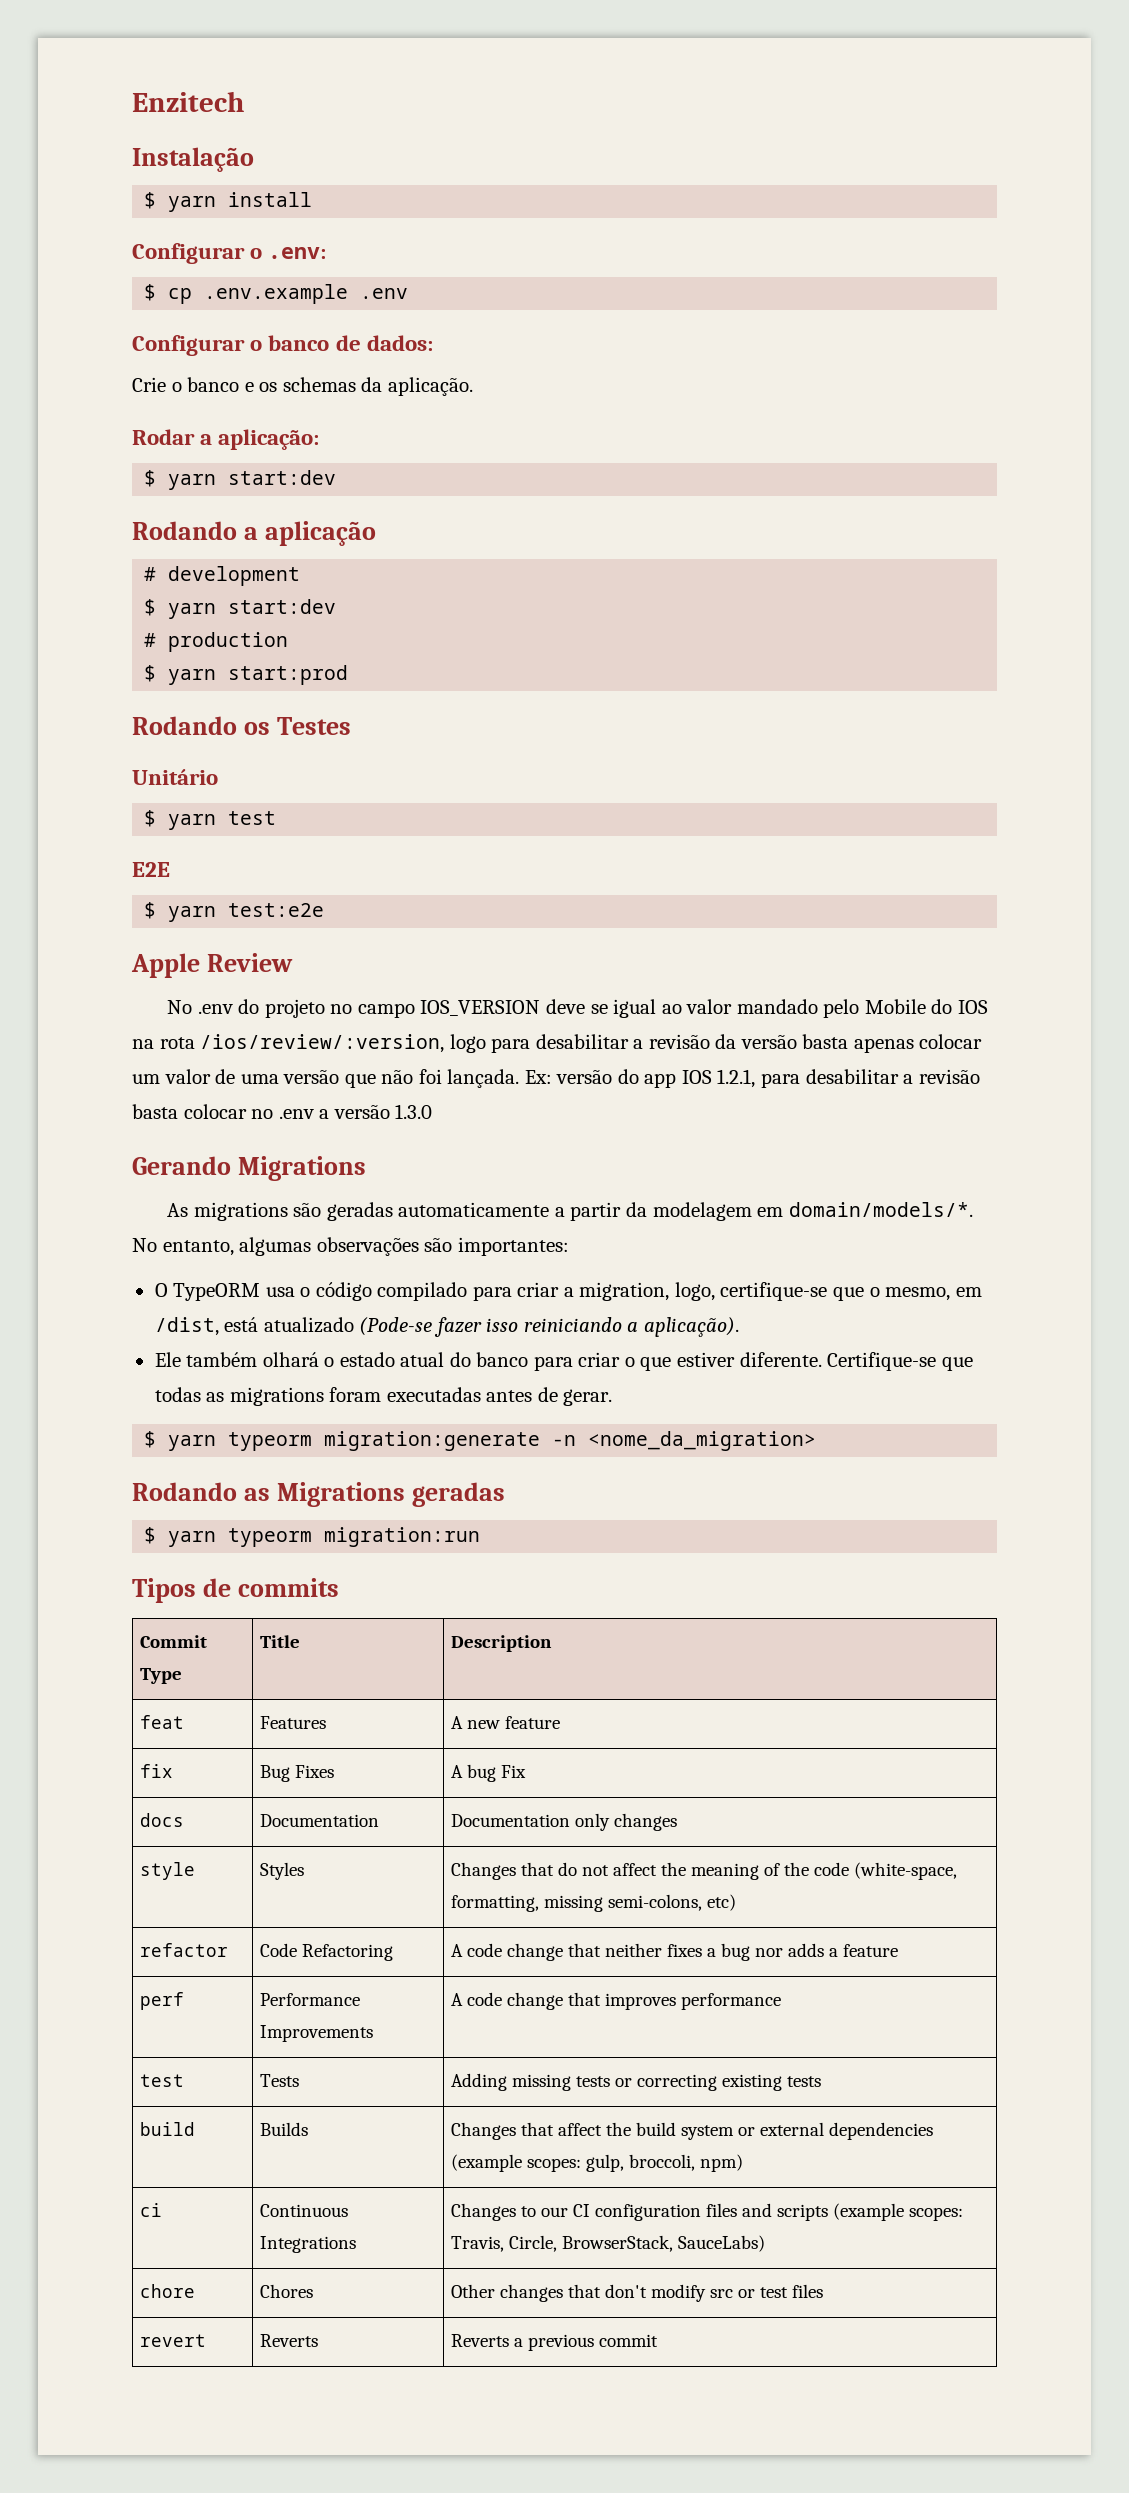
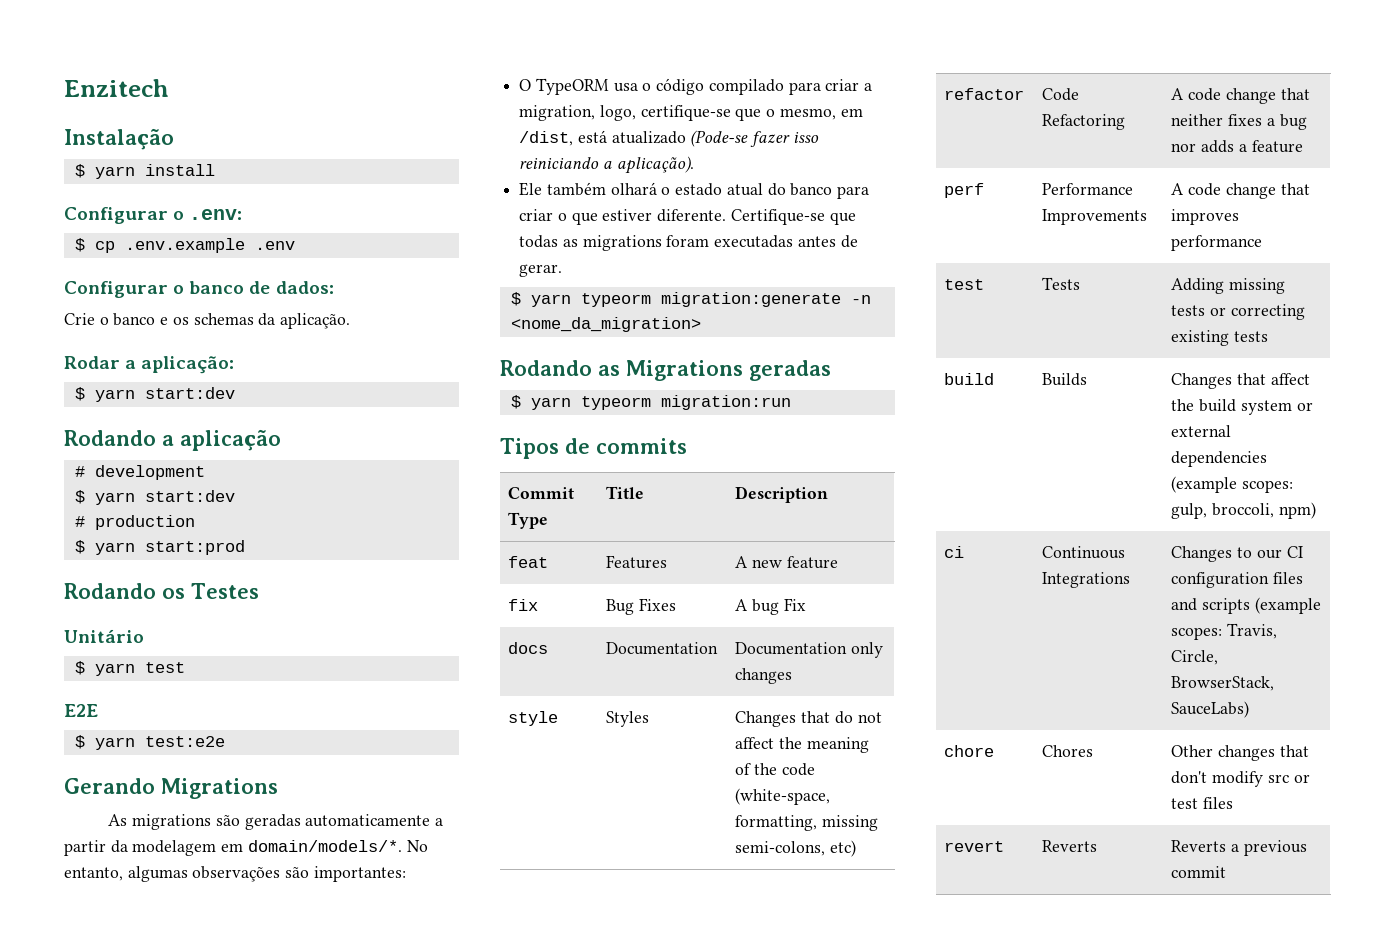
[131,953,293,978] [167,999,988,1018] [132,1034,983,1053] [132,1069,980,1088] [132,1104,433,1119] // Apple Review // No .env do projeto no campo IOS_VERSION deve se igual ao valor mandado pelo Mobile do IOS na rota /ios/review/:version, logo para desabilitar a revisão da versão basta apenas colocar um valor de uma versão que não foi lançada. Ex: versão do app IOS 1.2.1, para desabilitar a revisão basta colocar no .env a versão 1.3.0 -> (225, 741) none

